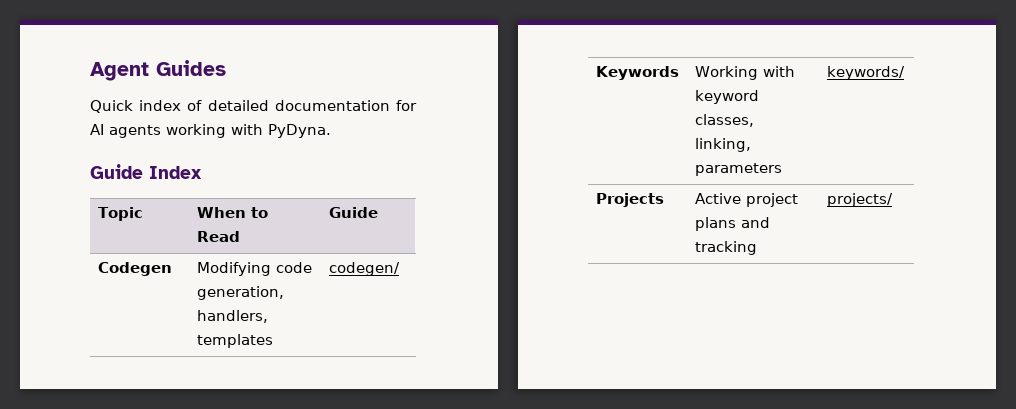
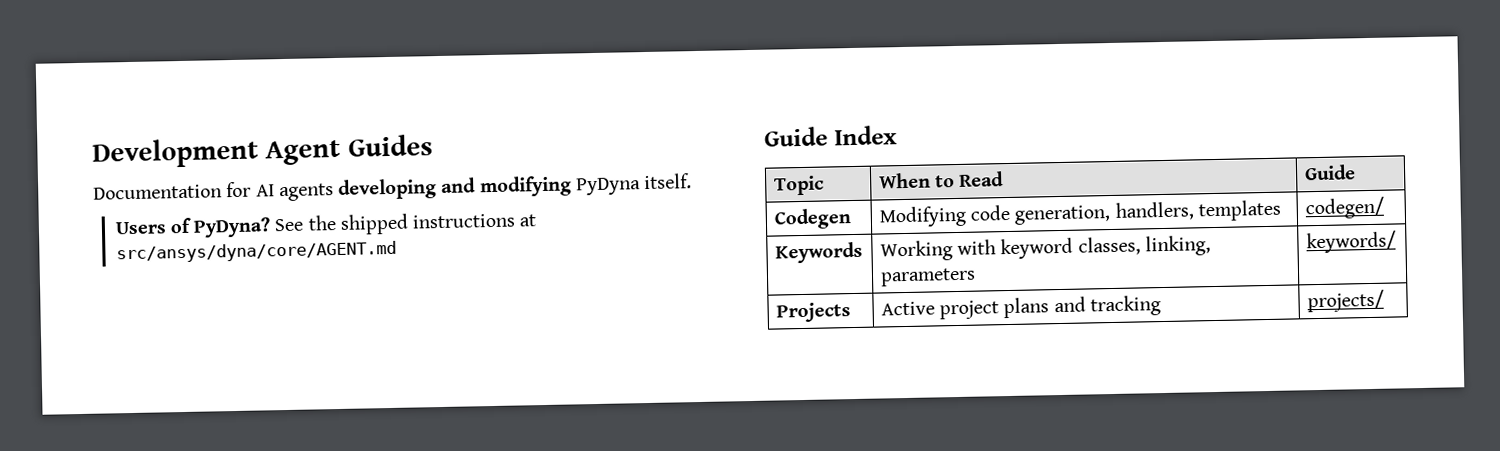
(90, 71) none -> [92,137,259,169] Development
[90,100,417,113] [90,124,331,138] Quick index of detailed documentation for AI agents working with PyDyna. -> [93,173,693,202] [114,213,537,238] [115,240,397,264] Documentation for AI agents developing and modifying PyDyna itself. // Users of PyDyna? See the shipped instructions at src/ansys/dyna/core/AGENT.md

